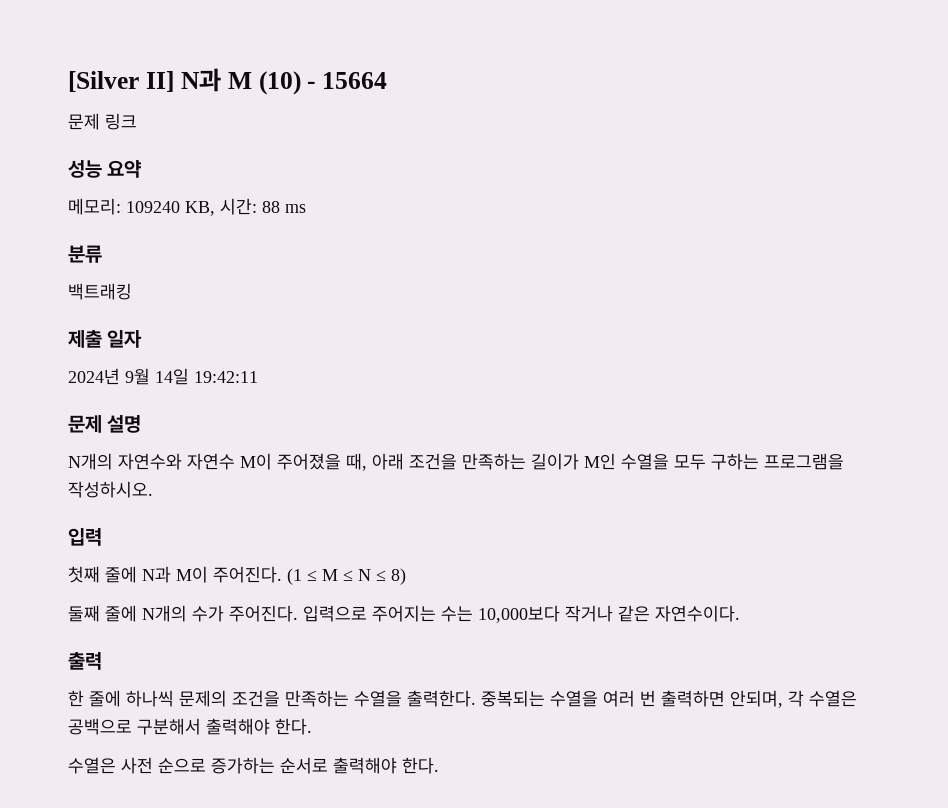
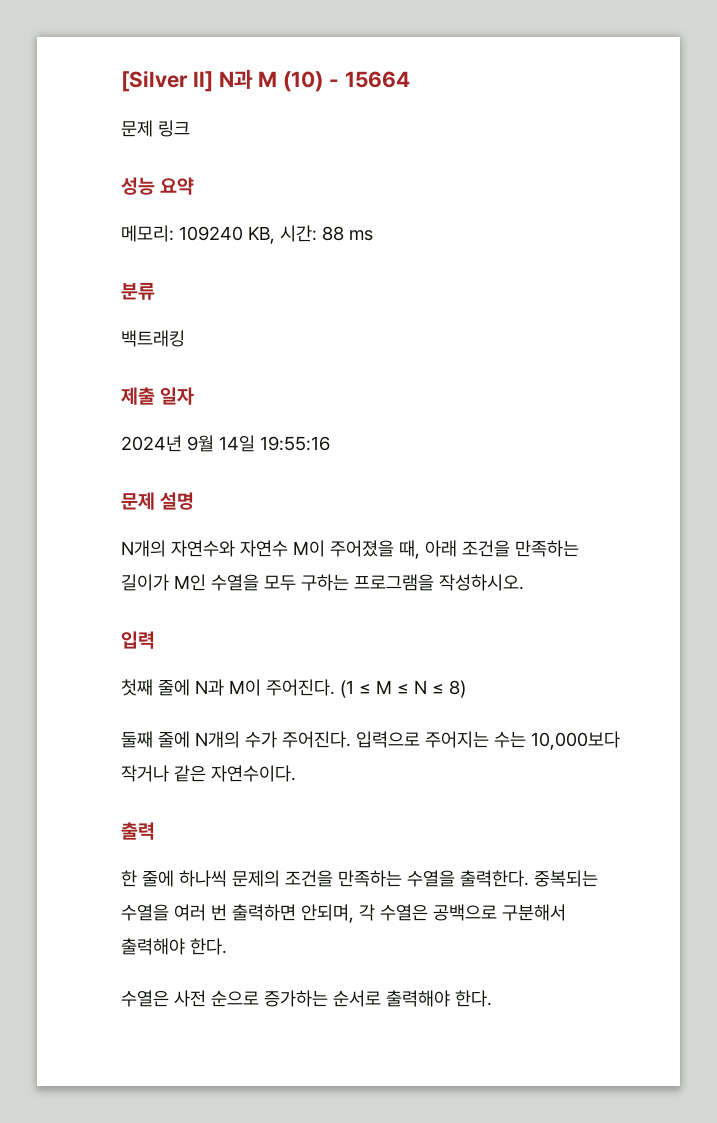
[194,371,258,383] 19:42:11 -> [260,436,330,451] 19:55:16

